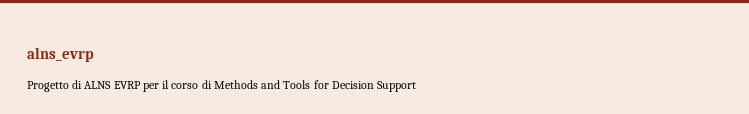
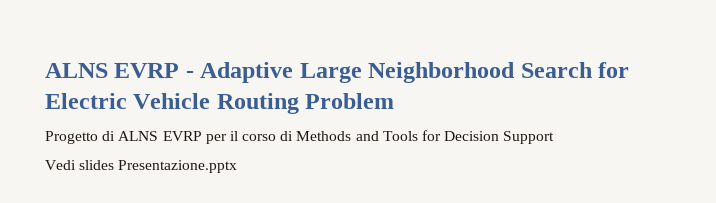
[27,47,94,62] alns_evrp -> [45,62,630,83] [45,93,395,114] ALNS EVRP - Adaptive Large Neighborhood Search for Electric Vehicle Routing Problem
(417, 86) none -> [45,160,238,173] // Vedi slides Presentazione.pptx

